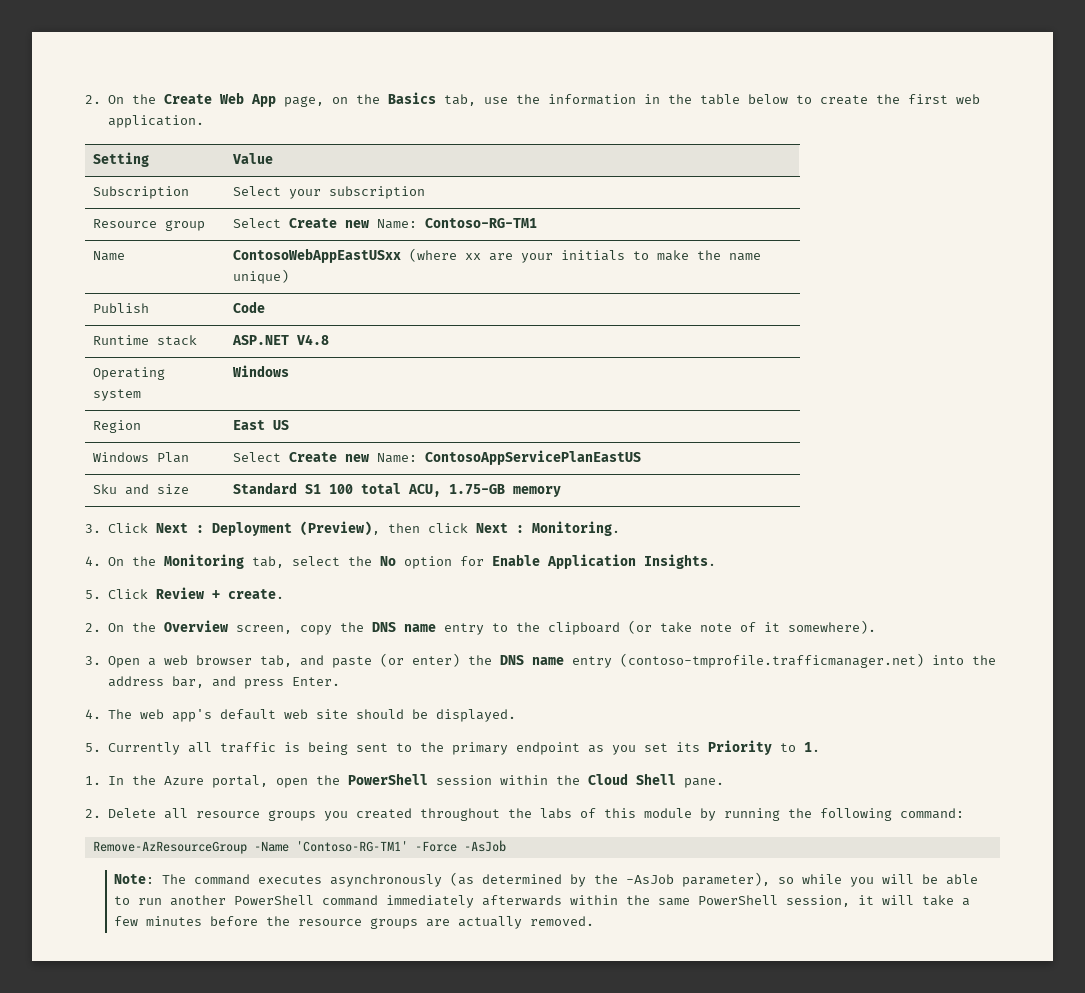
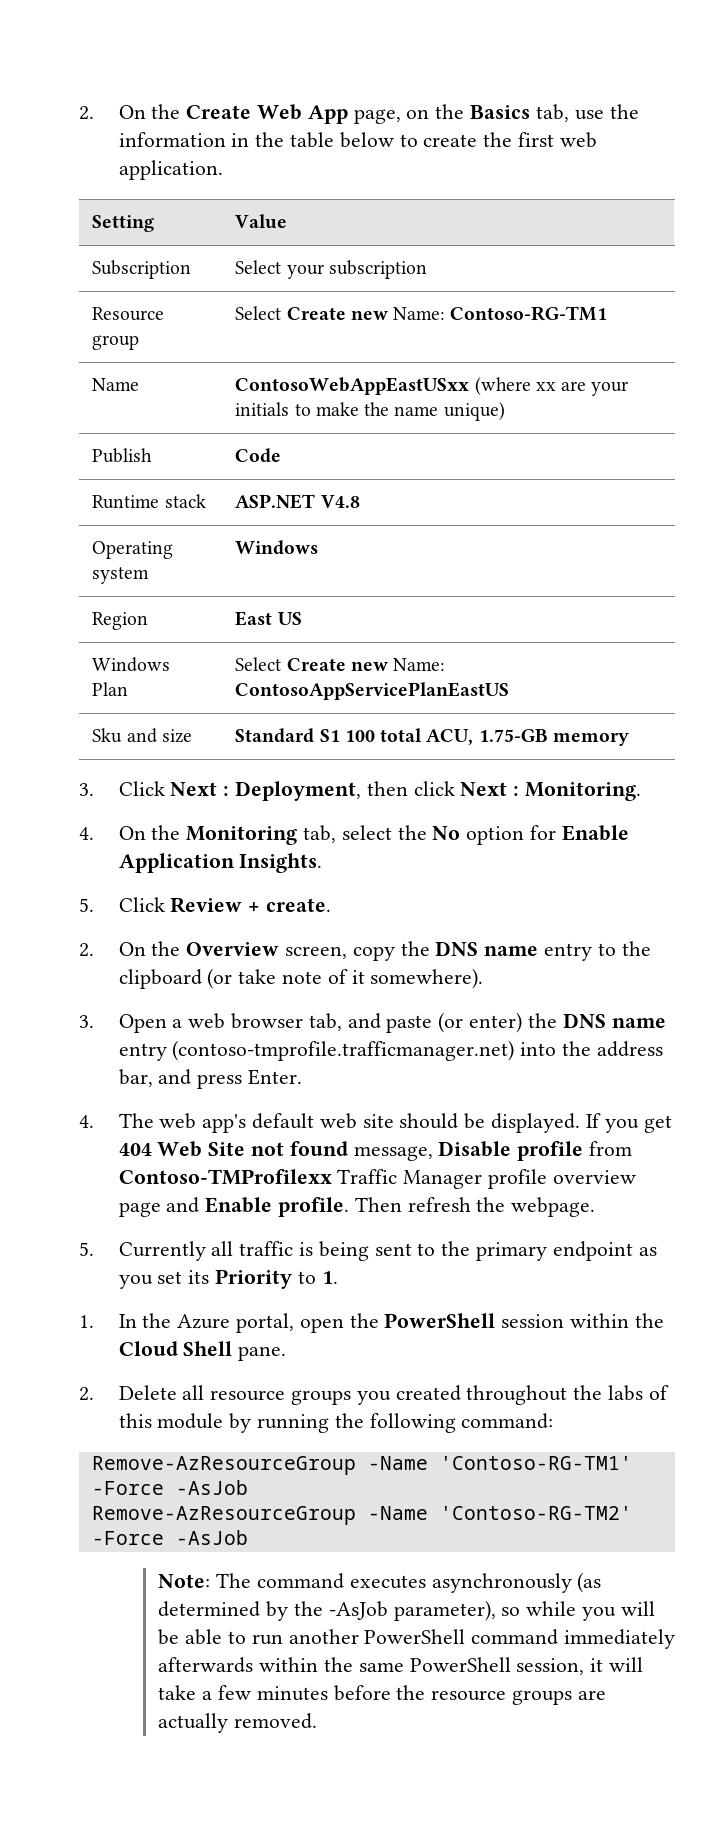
[211,521,380,536] Deployment (Preview), -> [235,781,362,801] Deployment,
(516, 715) none -> [585,1113,672,1133] [118,1141,633,1161] [118,1169,636,1189] [118,1197,596,1217] If you get 404 Web Site not found message, Disable profile from Contoso-TMProfilexx Traffic Manager profile overview page and Enable profile. Then refresh the webpage.
(506, 846) none -> [91,1506,632,1525] [91,1530,248,1545] // Remove-AzResourceGroup -Name 'Contoso-RG-TM2' -Force -AsJob

